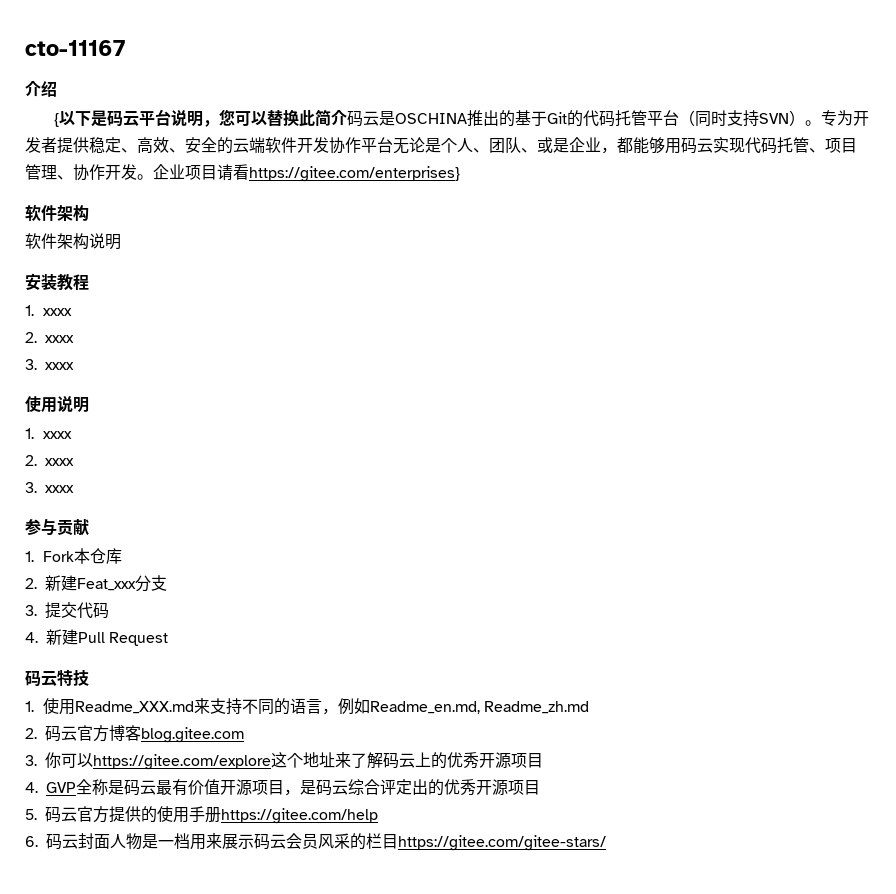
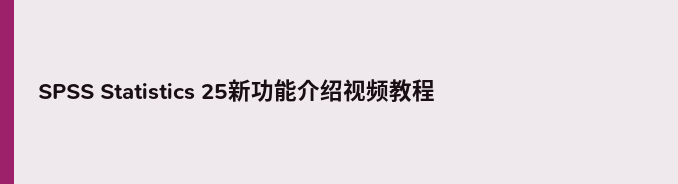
[25,40,125,56] [25,81,57,97] [54,109,870,127] [25,137,857,154] [25,164,460,182] [25,204,89,222] [25,233,121,250] [25,273,89,291] [25,305,72,316] [25,332,74,343] [25,359,74,370] [25,396,89,413] [25,428,72,439] [25,455,74,466] [25,482,74,493] [25,519,89,536] [25,548,122,564] [25,575,167,592] [25,602,109,619] [25,629,169,646] [25,669,89,687] [25,698,590,715] [25,725,244,743] [25,752,543,770] [25,779,540,796] [25,806,378,824] [25,833,606,851] cto-11167 // 介绍 // {以下是码云平台说明，您可以替换此简介码云是OSCHINA推出的基于Git的代码托管平台（同时支持SVN）。专为开发者提供稳定、高效、安全的云端软件开发协作平台无论是个人、团队、或是企业，都能够用码云实现代码托管、项目管理、协作开发。企业项目请看https://gitee.com/enterprises} // 软件架构 // 软件架构说明 // 安装教程 // 1. xxxx // 2. xxxx // 3. xxxx // 使用说明 // 1. xxxx // 2. xxxx // 3. xxxx // 参与贡献 // 1. Fork本仓库 // 2.新建Feat_xxx分支 // 3.提交代码 // 4.新建Pull Request // 码云特技 // 1.使用Readme_XXX.md来支持不同的语言，例如Readme_en.md, Readme_zh.md // 2.码云官方博客blog.gitee.com // 3.你可以https://gitee.com/explore这个地址来了解码云上的优秀开源项目 // 4. GVP全称是码云最有价值开源项目，是码云综合评定出的优秀开源项目 // 5.码云官方提供的使用手册https://gitee.com/help // 6.码云封面人物是一档用来展示码云会员风采的栏目https://gitee.com/gitee-stars/ -> [38,79,436,103] SPSS Statistics 25新功能介绍视频教程

